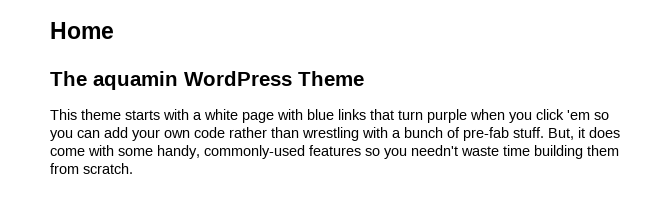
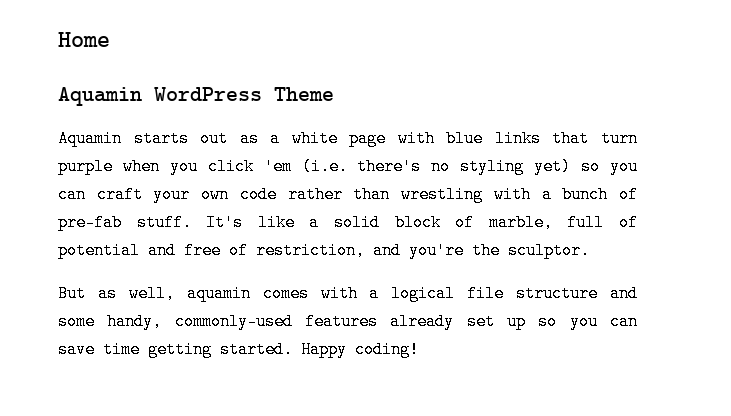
[50,71,178,90] The aquamin -> [58,87,142,106] Aquamin
[50,109,189,120] This theme starts with -> [58,130,259,147] Aquamin starts out as
[594,112,609,120] [50,127,128,141] so you can add -> [301,158,638,175] [58,186,143,203] (i.e. there's no styling yet) so you can craft
[548,127,620,140] [50,145,619,159] [50,163,133,174] But, it does come with some handy, commonly-used features so you needn't waste time building them from scratch. -> [206,214,639,231] [58,242,590,259] [58,285,638,302] [58,313,638,330] [58,341,419,358] It's like a solid block of marble, full of potential and free of restriction, and you're the sculptor. // But as well, aquamin comes with a logical file structure and some handy, commonly-used features already set up so you can save time getting started. Happy coding!

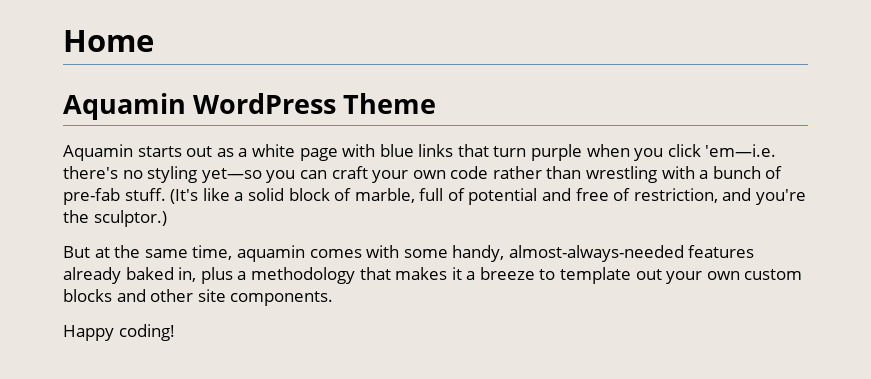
[263,158,348,175] 'em (i.e. -> [705,144,777,157] 'em—i.e.
[534,158,601,175] yet) so -> [201,168,262,183] yet—so
[206,214,244,231] It's -> [170,189,199,204] (It's
[508,242,590,259] sculptor. -> [93,210,167,227] sculptor.)
[97,285,638,302] as well, aquamin comes with a logical file structure and -> [94,245,400,262] at the same time, aquamin comes with
[174,313,293,330] commonly-used -> [508,245,684,262] almost-always-needed
[466,313,638,330] [58,341,293,358] set up so you can save time getting started. -> [125,267,803,284] [63,289,334,306] baked in, plus a methodology that makes it a breeze to template out your own custom blocks and other site components. //

